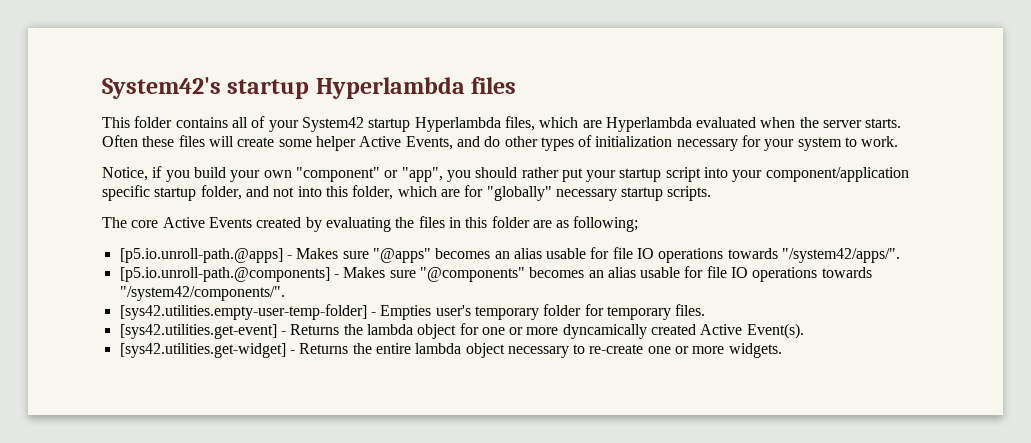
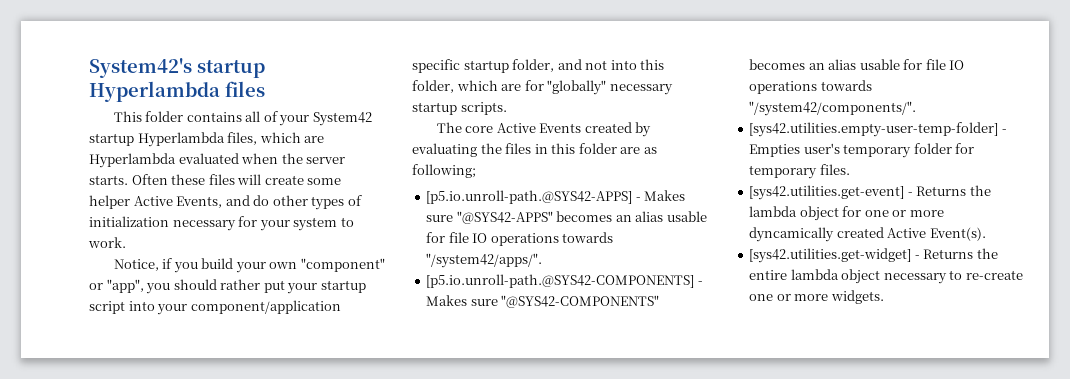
[119,248,431,263] [p5.io.unroll-path.@apps] - Makes sure "@apps" -> [426,190,686,204] [426,211,553,224] [p5.io.unroll-path.@SYS42-APPS] - Makes sure "@SYS42-APPS"
[119,267,525,282] [p5.io.unroll-path.@components] - Makes sure "@components" -> [426,274,703,288] [426,295,660,308] [p5.io.unroll-path.@SYS42-COMPONENTS] - Makes sure "@SYS42-COMPONENTS"

